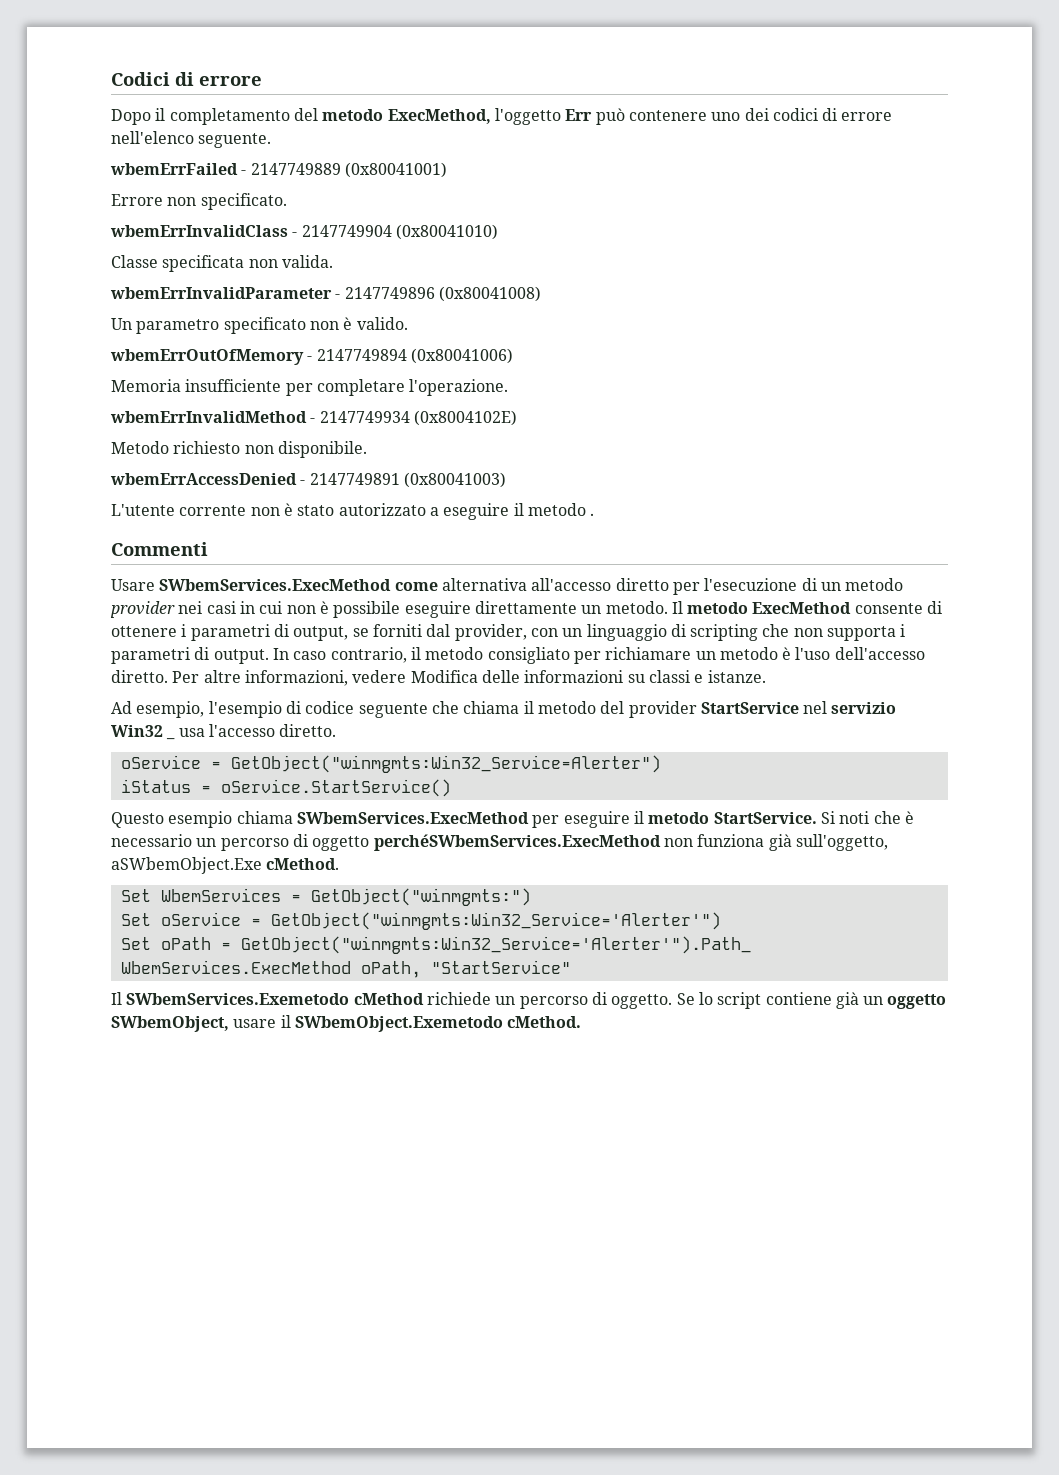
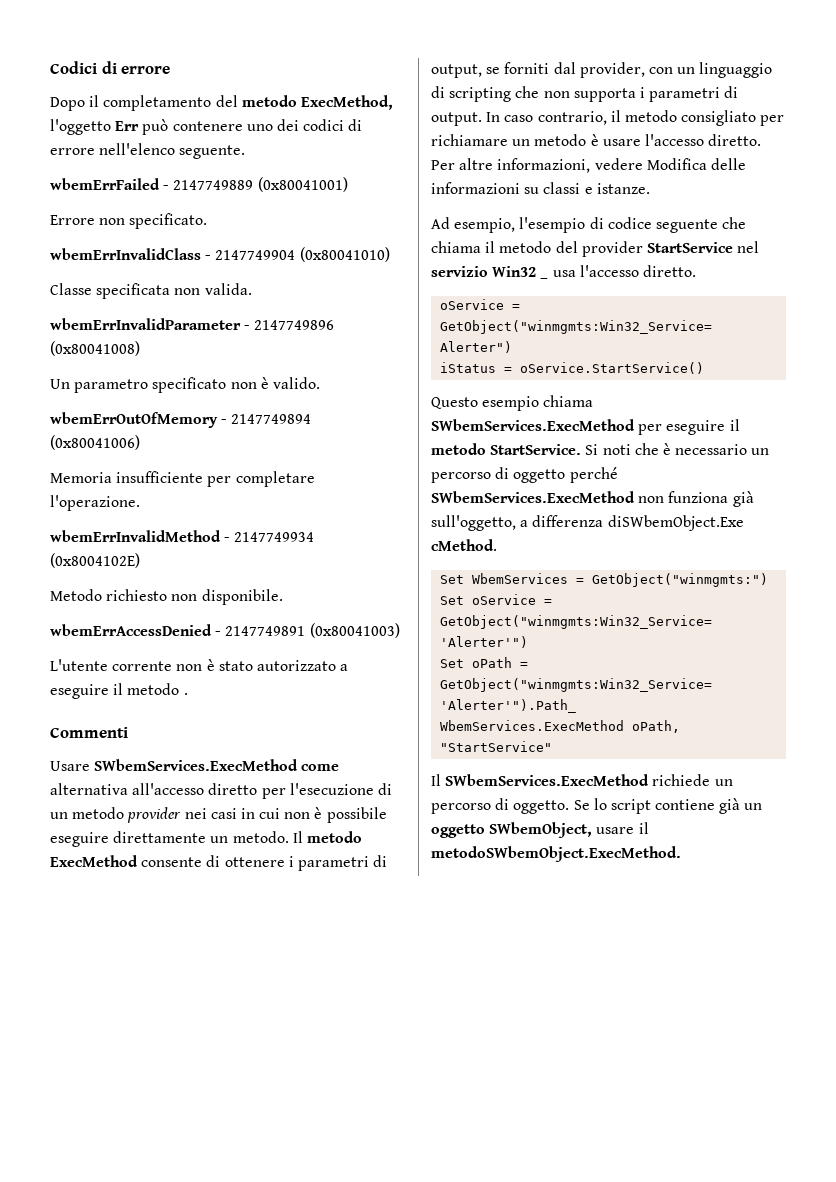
[795,647,925,660] l'uso dell'accesso -> [602,134,704,146] usare l'accesso
[373,834,661,851] perchéSWbemServices.ExecMethod -> [569,467,618,483] [431,491,635,503] perché SWbemServices.ExecMethod
[111,857,262,874] aSWbemObject.Exe -> [520,515,744,531] a differenza diSWbemObject.Exe
[126,993,424,1005] SWbemServices.Exemetodo cMethod -> [445,774,650,786] SWbemServices.ExecMethod
[294,1016,582,1032] SWbemObject.Exemetodo cMethod. -> [431,846,681,862] metodoSWbemObject.ExecMethod.

